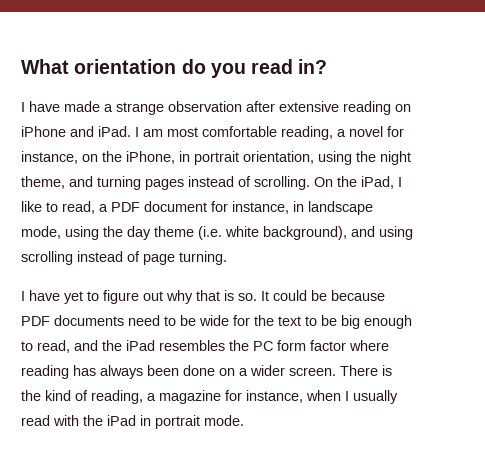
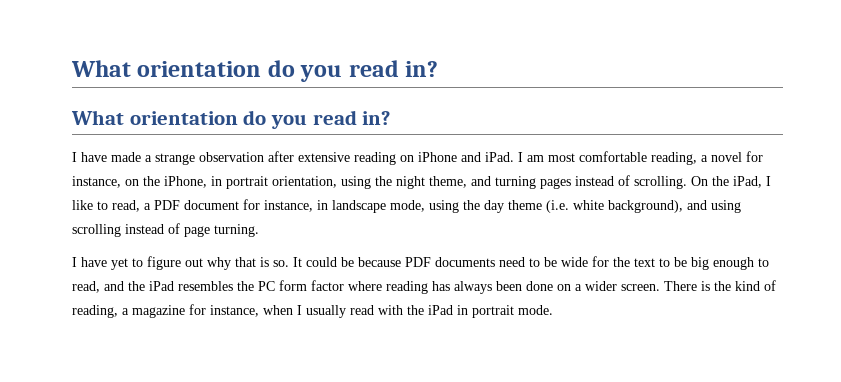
[21,59,328,78] What orientation do you read in? -> [71,60,439,82] [71,110,391,129] What orientation do you read in? // What orientation do you read in?

